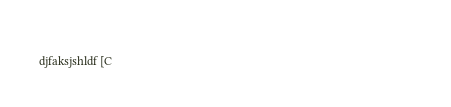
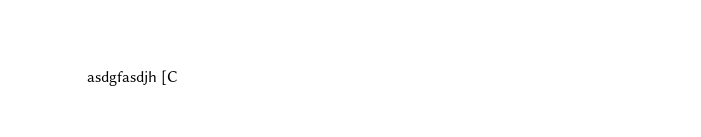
[39,56,98,68] djfaksjshldf -> [87,71,157,86] asdgfasdjh

